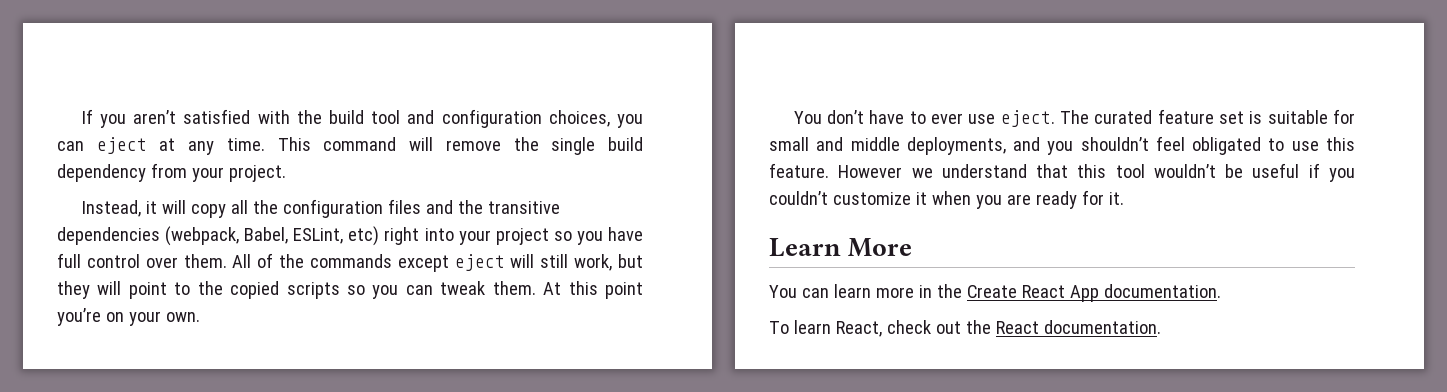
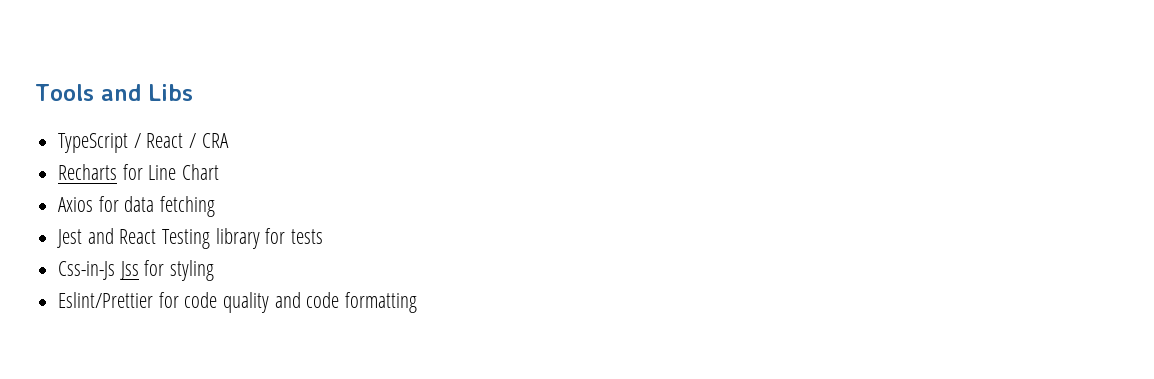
[81,109,643,128] [57,137,644,155] [57,163,286,182] [81,199,560,218] [57,226,644,246] [57,253,643,272] [57,281,644,299] [57,308,200,326] [793,109,1355,127] [769,136,1355,155] [769,163,1355,182] [769,190,1124,209] [769,238,913,257] [769,284,1221,302] [769,320,1161,337] If you aren’t satisfied with the build tool and configuration choices, you can eject at any time. This command will remove the single build dependency from your project. // Instead, it will copy all the configuration files and the transitive dependencies (webpack, Babel, ESLint, etc) right into your project so you have full control over them. All of the commands except eject will still work, but they will point to the copied scripts so you can tweak them. At this point you’re on your own. // You don’t have to ever use eject. The curated feature set is suitable for small and middle deployments, and you shouldn’t feel obligated to use this feature. However we understand that this tool wouldn’t be useful if you couldn’t customize it when you are ready for it. // Learn More // You can learn more in the Create React App documentation. // To learn React, check out the React documentation. -> [35,84,193,101] [58,133,229,153] [58,164,220,180] [58,196,216,217] [57,228,324,249] [58,260,215,281] [58,292,418,313] Tools and Libs // TypeScript / React / CRA // Recharts for Line Chart // Axios for data fetching // Jest and React Testing library for tests // Css-in-Js Jss for styling // Eslint/Prettier for code quality and code formatting

